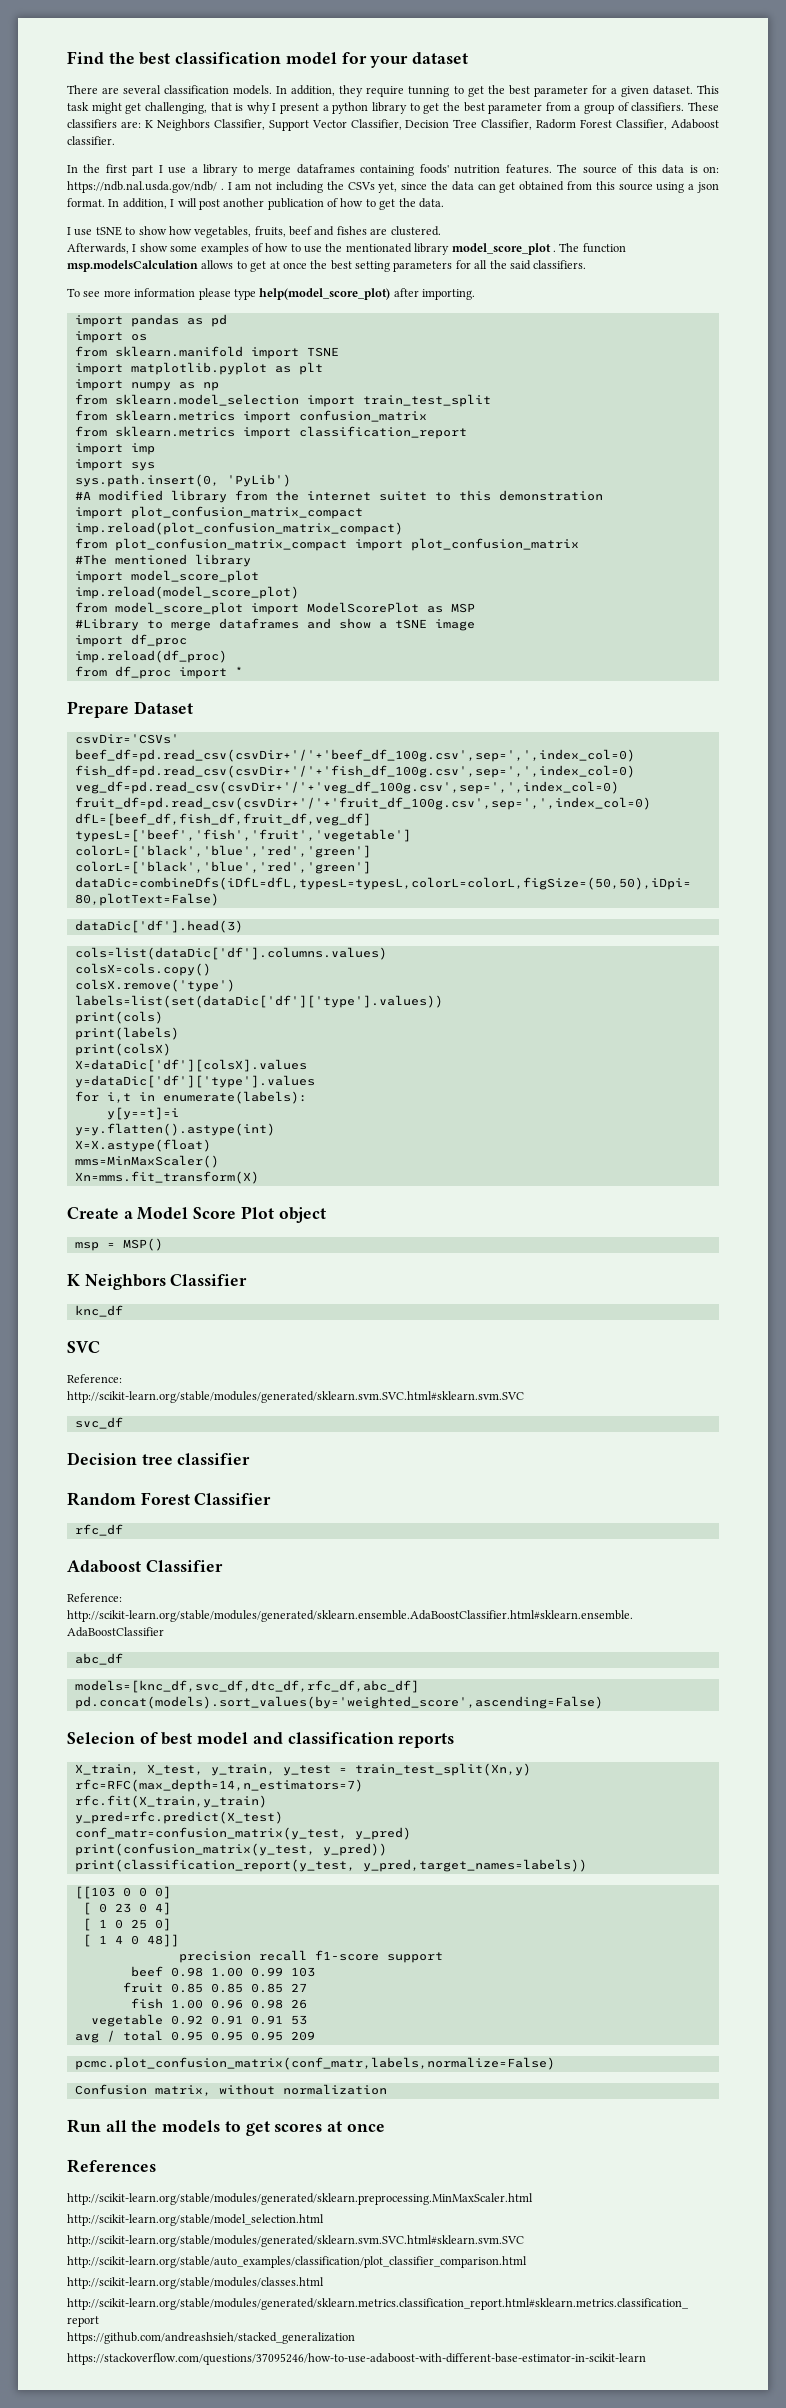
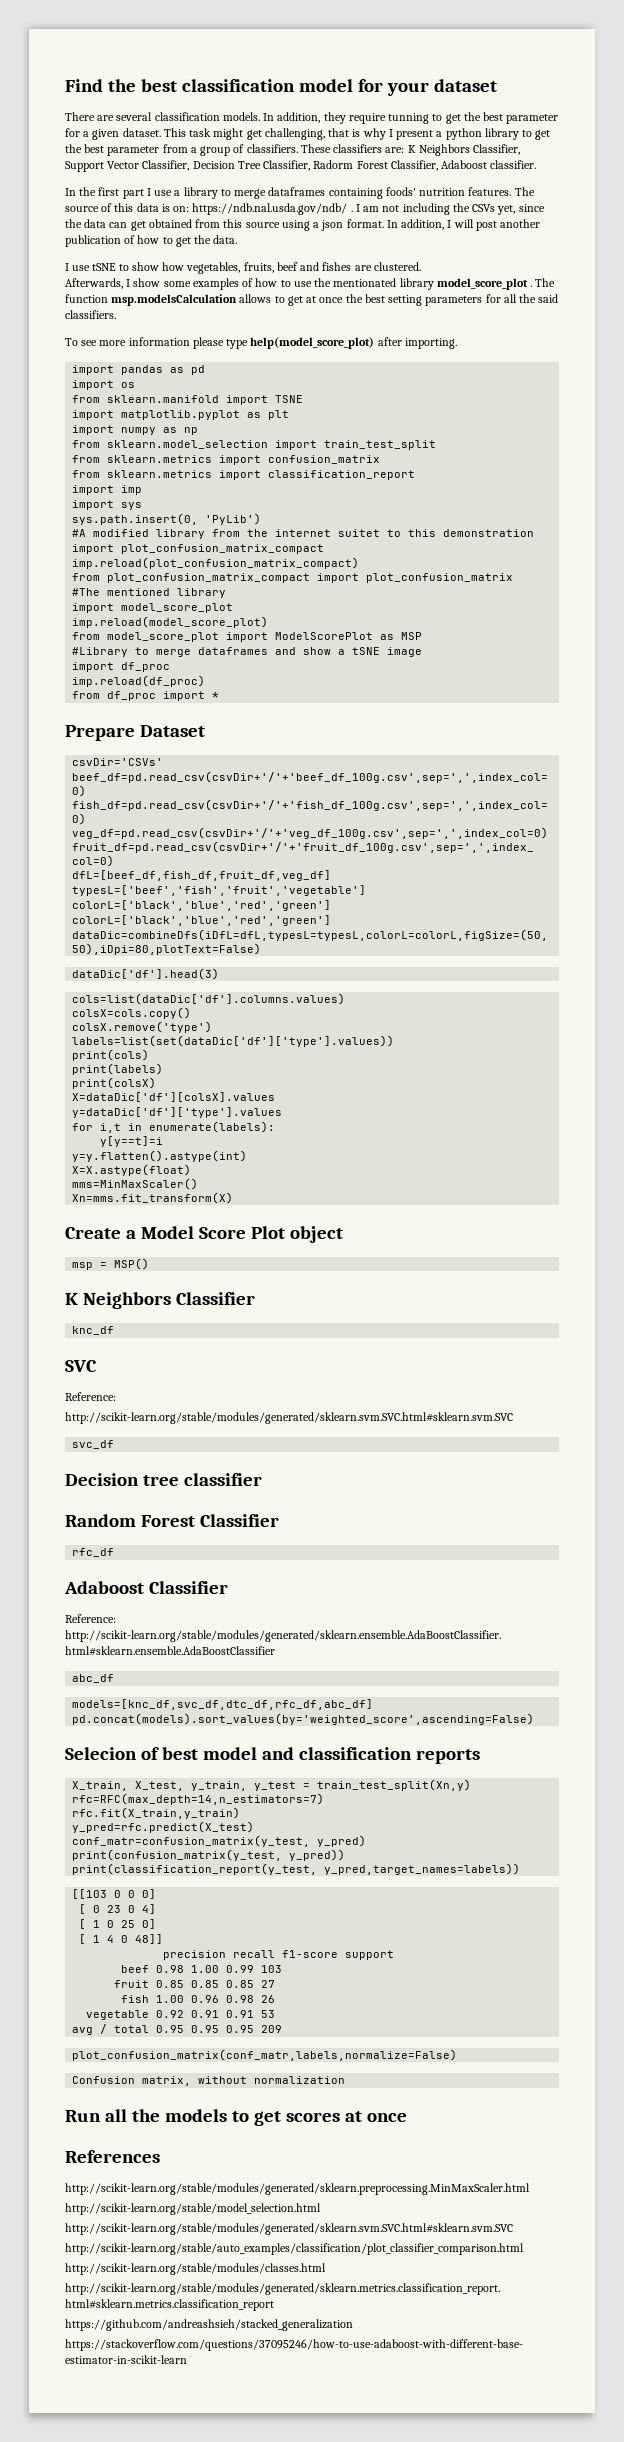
[74,2057,555,2070] pcmc.plot_confusion_matrix(conf_matr,labels,normalize=False) -> [72,2049,458,2061] plot_confusion_matrix(conf_matr,labels,normalize=False)

